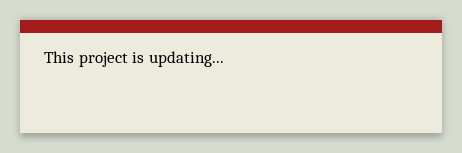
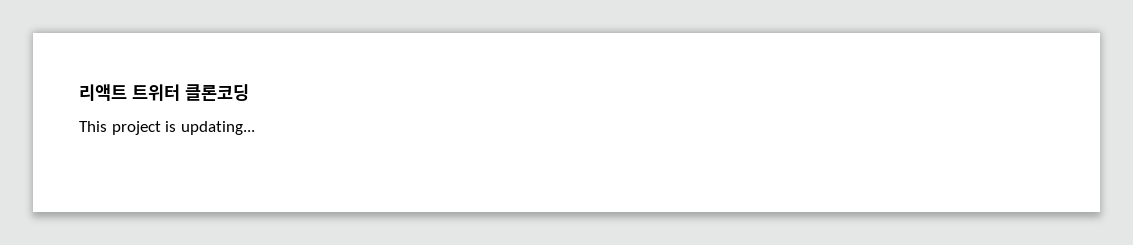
(44, 57) none -> [79,84,249,101] 리액트 트위터 클론코딩 //

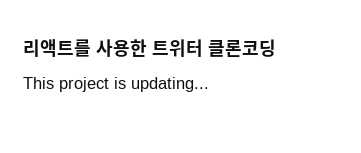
[79,84,127,101] 리액트 -> [23,39,147,57] 리액트를 사용한

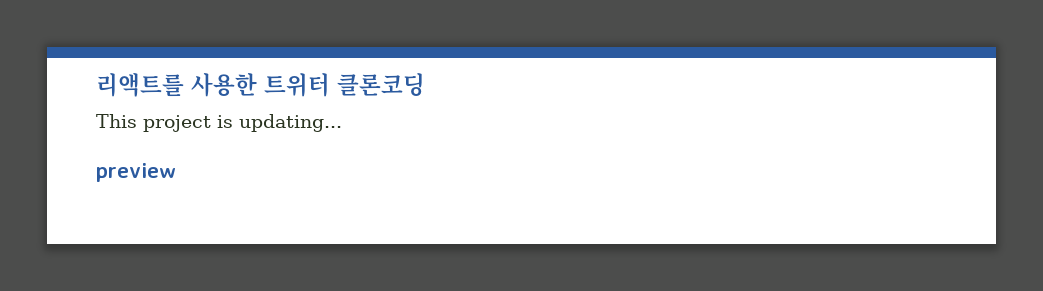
(209, 84) none -> [96,163,176,182] // preview

